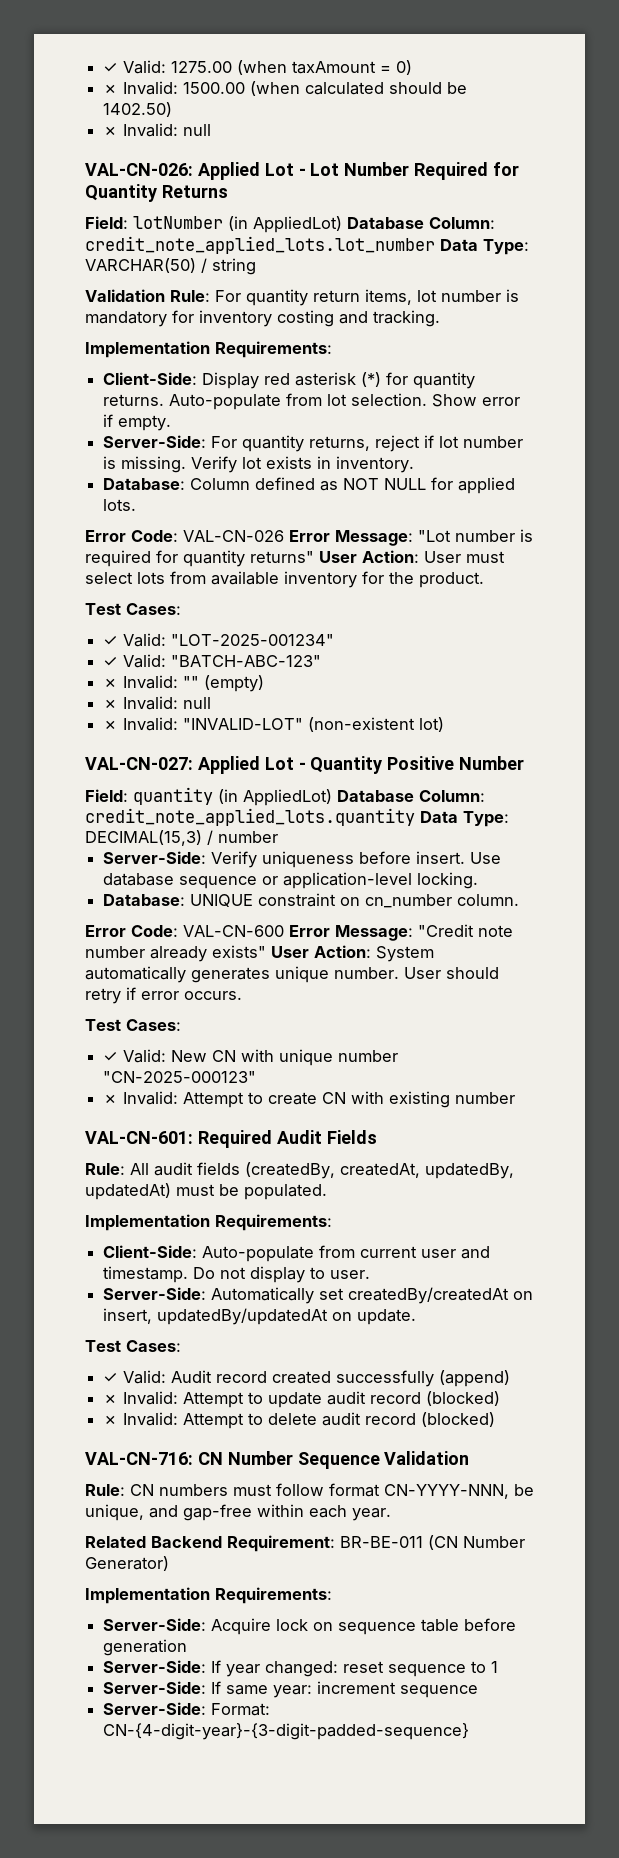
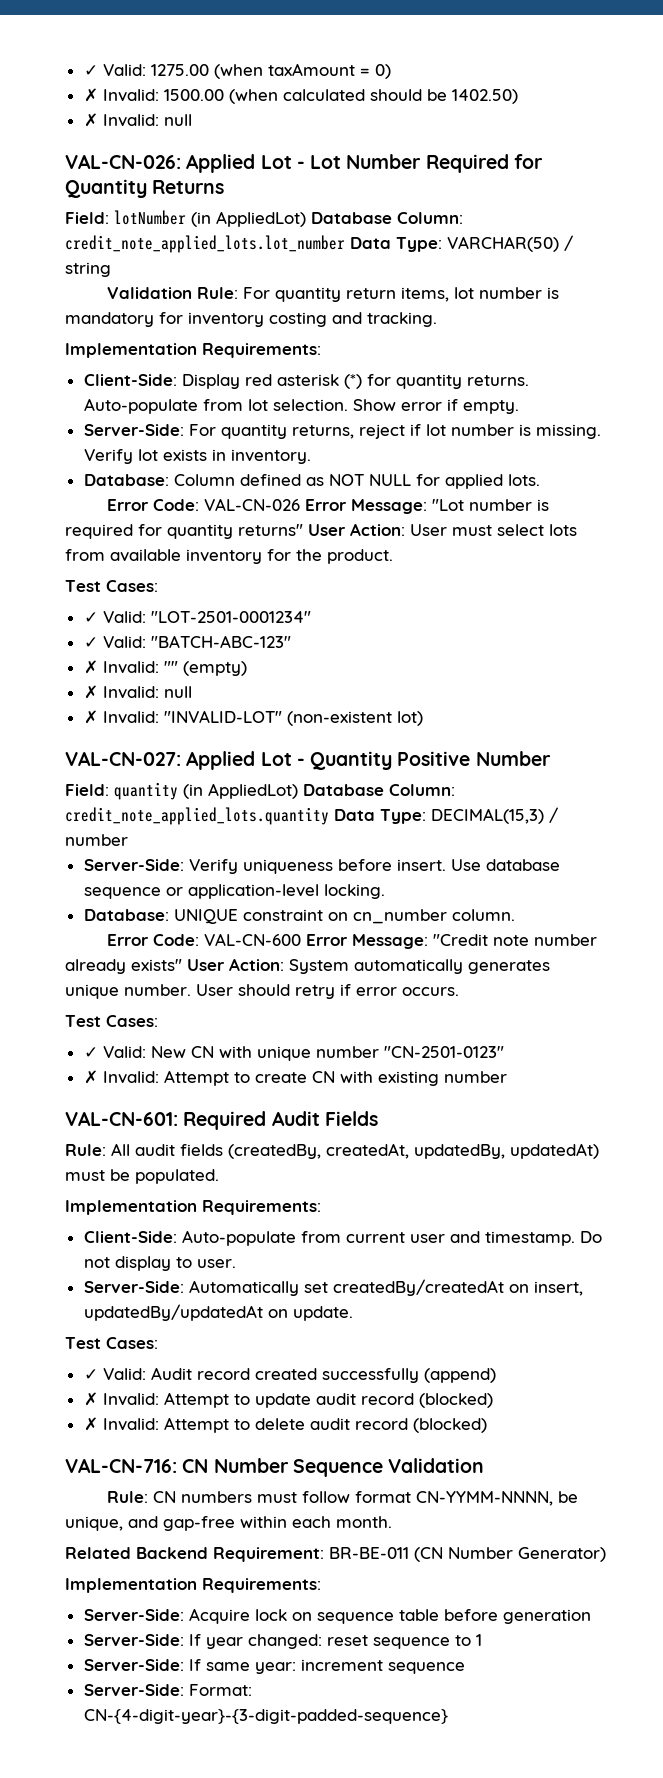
[171,634,335,646] "LOT-2025-001234" -> [150,611,311,623] "LOT-2501-0001234"
[103,1071,257,1083] "CN-2025-000123" -> [383,1046,504,1058] "CN-2501-0123"
[384,1484,509,1499] CN-YYYY-NNN, -> [416,1491,554,1506] CN-YYMM-NNNN,
[352,1508,391,1521] year. -> [336,1516,392,1528] month.

